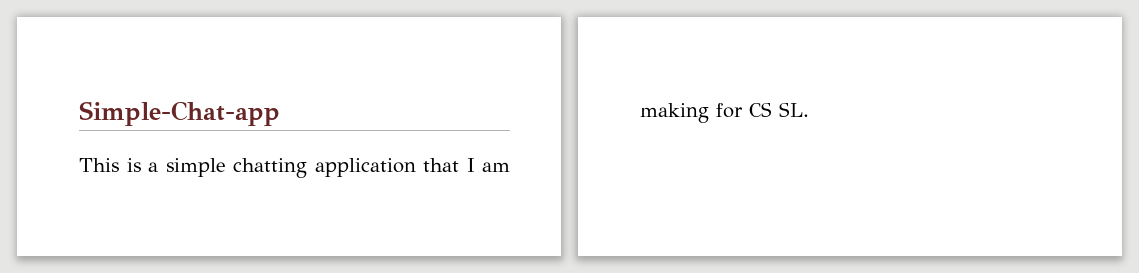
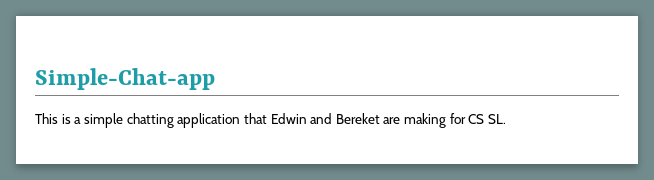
[466,158,510,172] I am -> [270,113,401,124] Edwin and Bereket are

